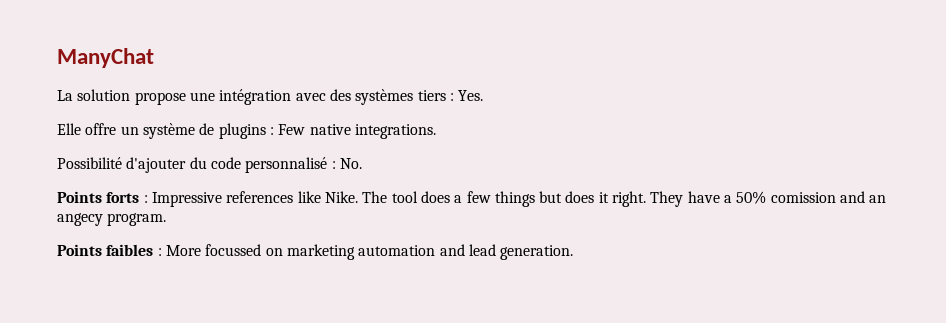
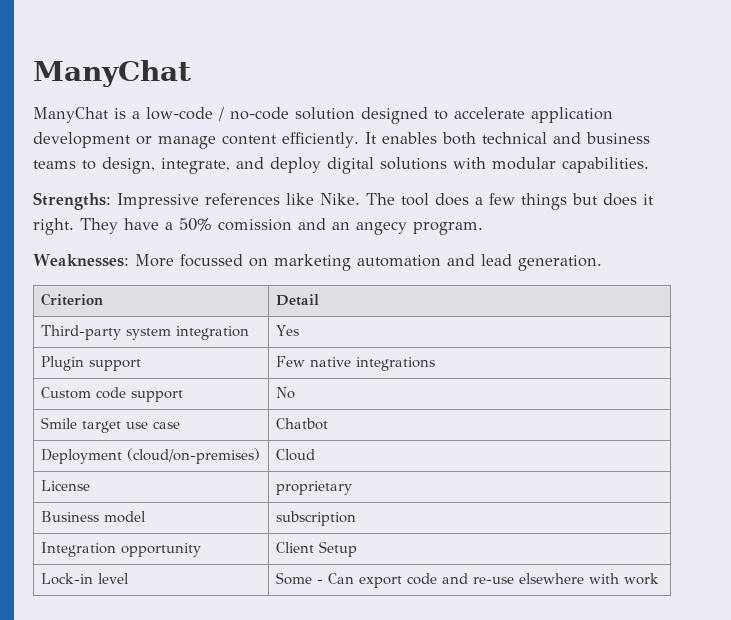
[57,89,484,105] [57,123,436,139] [57,157,362,173] [57,191,148,203] La solution propose une intégration avec des systèmes tiers : Yes. // Elle offre un système de plugins : Few native integrations. // Possibilité d'ajouter du code personnalisé : No. // Points forts : -> [33,107,613,124] [33,132,650,149] [33,157,649,174] [33,192,111,210] ManyChat is a low-code / no-code solution designed to accelerate application development or manage content efficiently. It enables both technical and business teams to design, integrate, and deploy digital solutions with modular capabilities. // Strengths:
[57,244,162,256] Points faibles : -> [33,254,129,267] Weaknesses:
(574, 252) none -> [40,293,103,306] [275,294,319,306] [40,325,249,340] [275,325,299,336] [40,356,141,371] [275,356,435,371] [40,387,183,402] [275,387,295,399] [40,417,180,433] [275,418,328,430] [40,448,260,464] [275,449,315,461] [40,480,90,491] [275,481,352,495] [40,511,146,523] [275,511,356,526] [40,542,201,557] [275,541,357,557] [40,573,129,585] [275,572,659,588] // Criterion | Detail // Third-party system integration | Yes // Plugin support | Few native integrations // Custom code support | No // Smile target use case | Chatbot // Deployment (cloud/on-premises) | Cloud // License | proprietary // Business model | subscription // Integration opportunity | Client Setup // Lock-in level | Some - Can export code and re-use elsewhere with work

